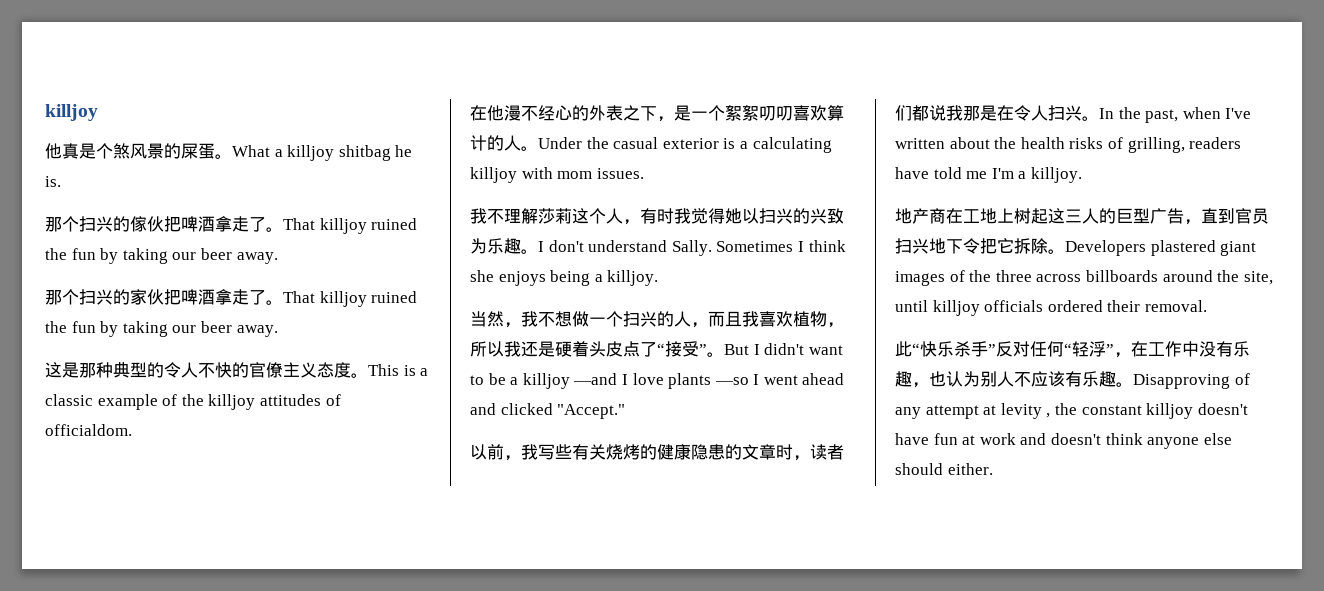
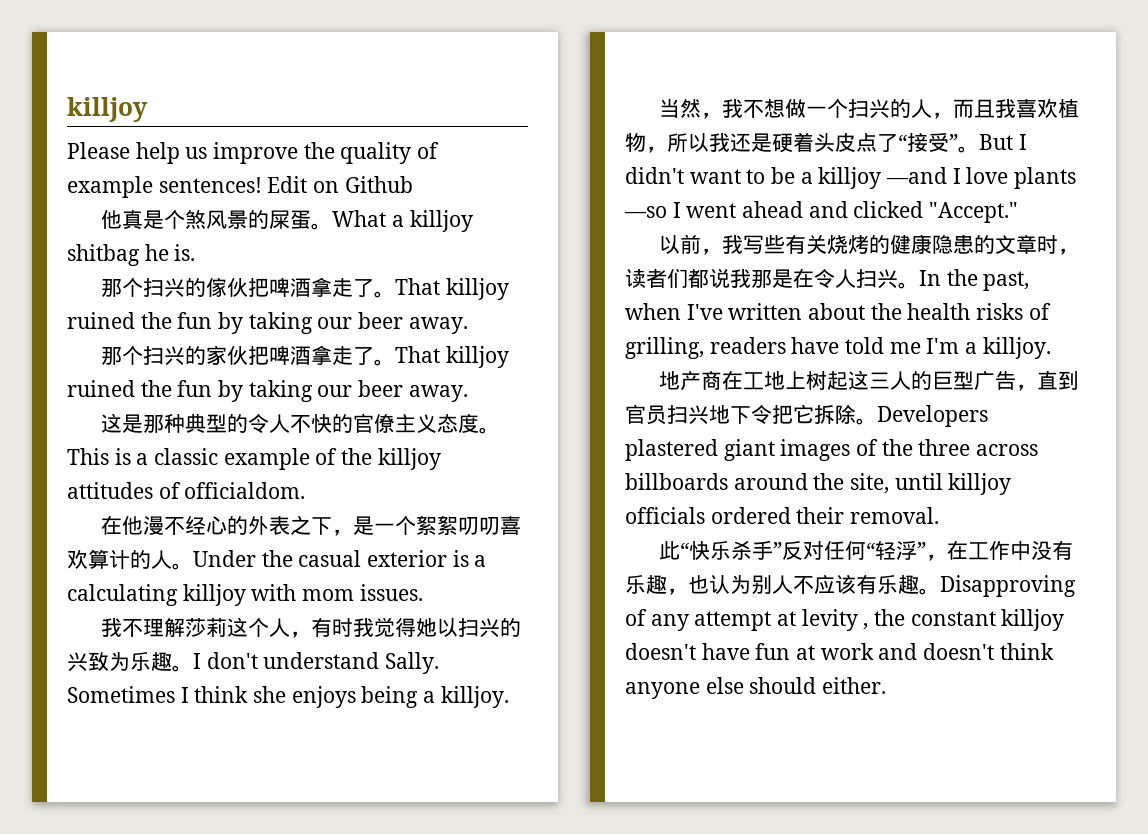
[45,104,98,121] killjoy -> [67,97,148,122] [67,142,440,164] [67,176,413,198] killjoy // Please help us improve the quality of example sentences! Edit on Github

